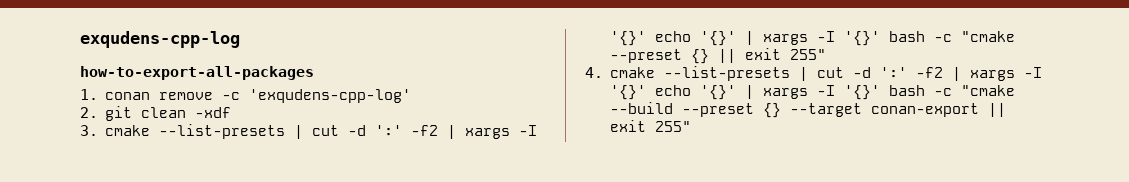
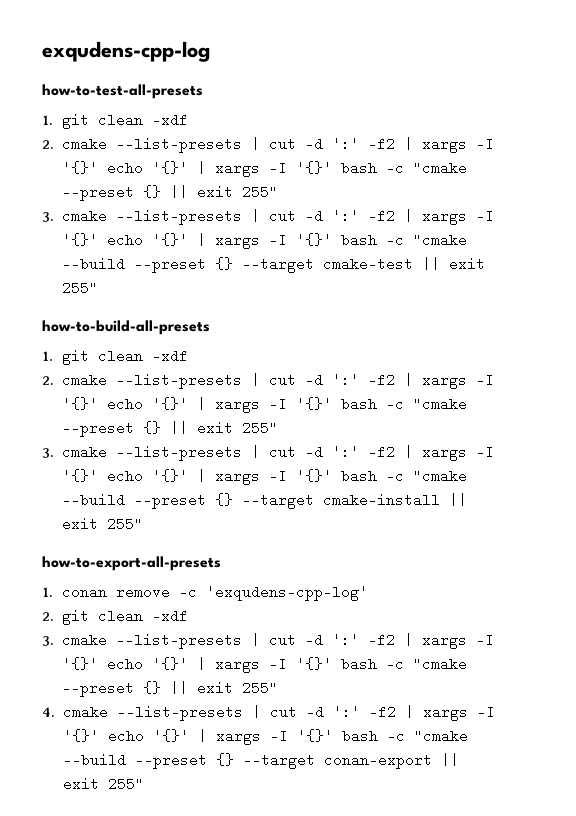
[80,66,314,80] how-to-export-all-packages -> [42,84,203,99] [42,113,188,129] [42,137,494,153] [61,161,467,177] [61,185,278,201] [42,209,494,225] [61,233,467,249] [61,257,485,273] [61,281,98,295] [42,320,210,335] [42,349,188,365] [42,373,494,389] [61,397,467,413] [61,421,278,437] [42,445,494,461] [61,469,467,485] [61,493,467,509] [61,517,143,531] [42,556,221,571] how-to-test-all-presets // 1. git clean -xdf // 2. cmake --list-presets | cut -d ':' -f2 | xargs -I '{}' echo '{}' | xargs -I '{}' bash -c "cmake --preset {} || exit 255" // 3. cmake --list-presets | cut -d ':' -f2 | xargs -I '{}' echo '{}' | xargs -I '{}' bash -c "cmake --build --preset {} --target cmake-test || exit 255" // how-to-build-all-presets // 1. git clean -xdf // 2. cmake --list-presets | cut -d ':' -f2 | xargs -I '{}' echo '{}' | xargs -I '{}' bash -c "cmake --preset {} || exit 255" // 3. cmake --list-presets | cut -d ':' -f2 | xargs -I '{}' echo '{}' | xargs -I '{}' bash -c "cmake --build --preset {} --target cmake-install || exit 255" // how-to-export-all-presets

